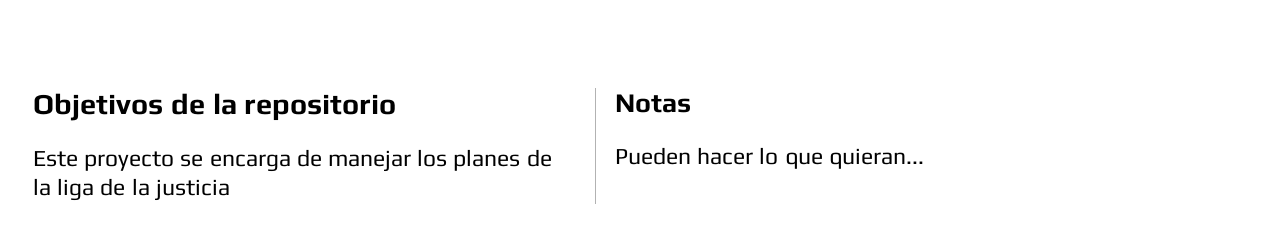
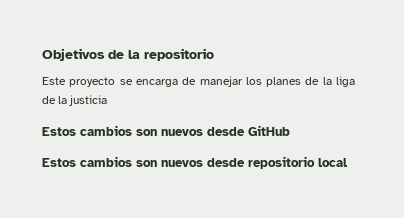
[615,94,691,113] [615,147,924,169] Notas // Pueden hacer lo que quieran... -> [42,125,290,136] [42,156,348,169] Estos cambios son nuevos desde GitHub // Estos cambios son nuevos desde repositorio local

